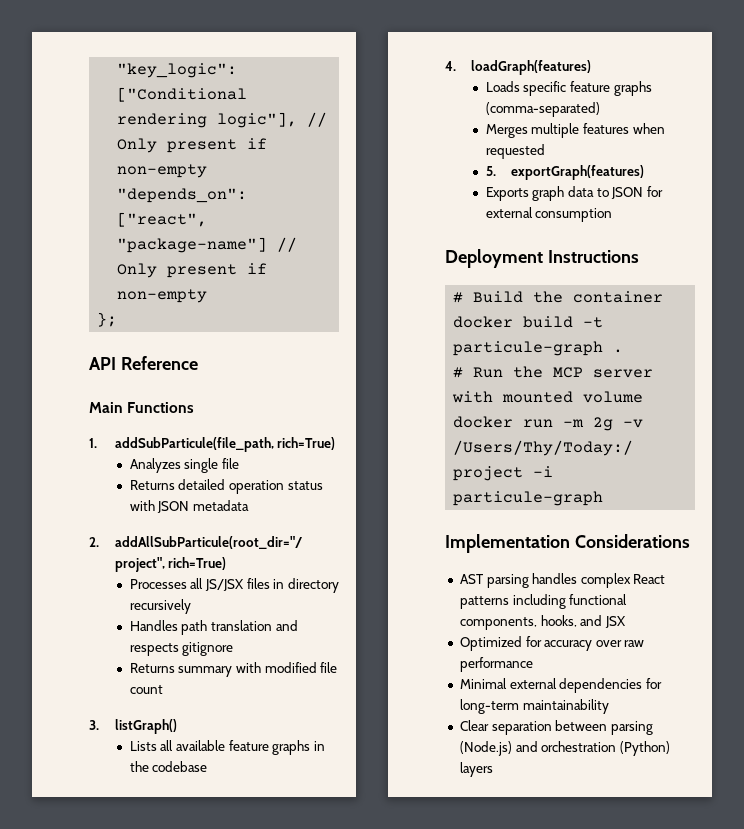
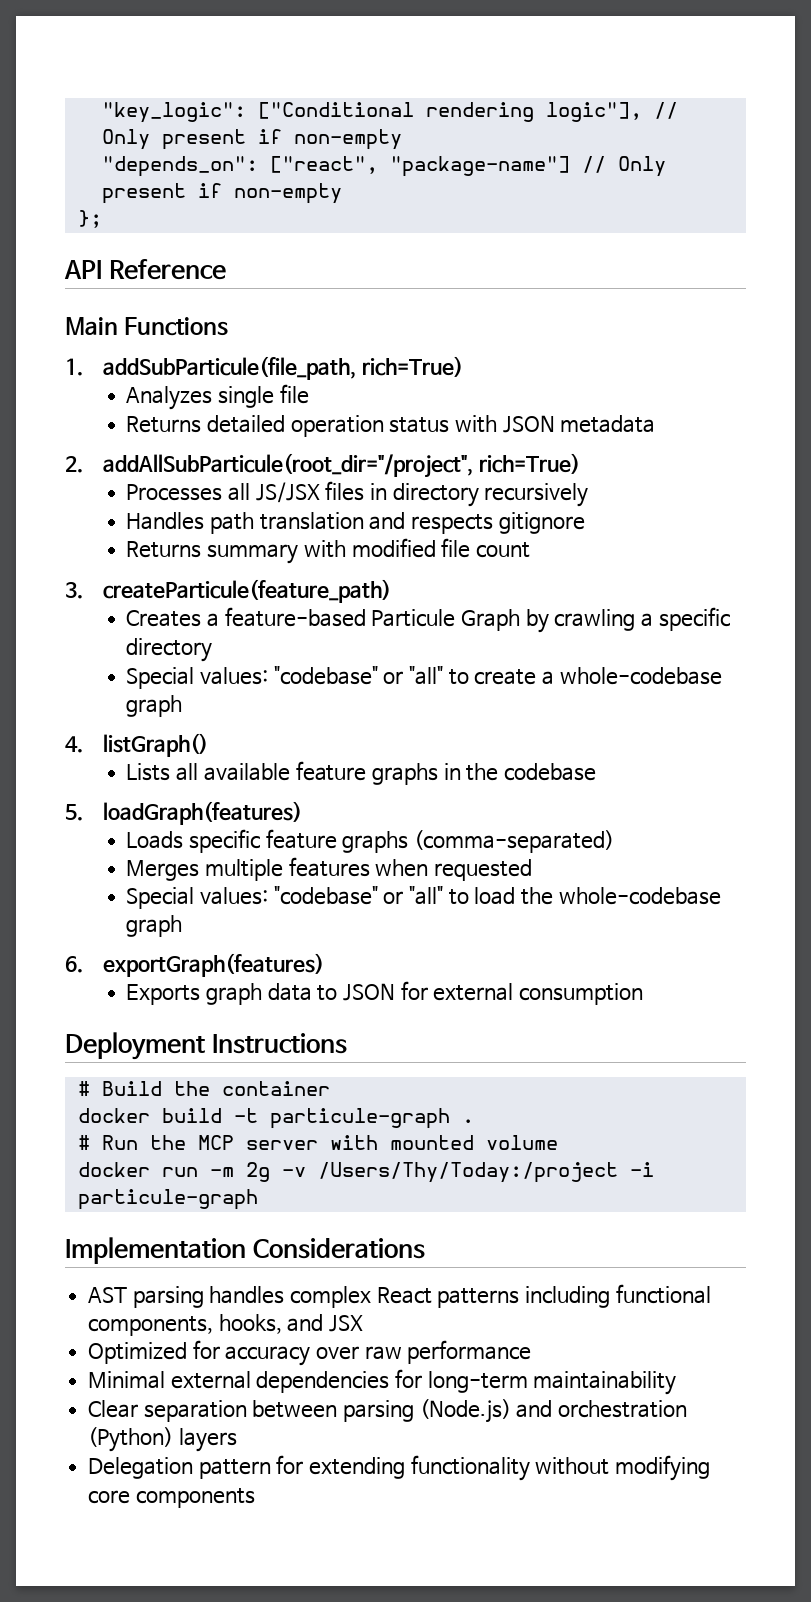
(99, 725) none -> [103,579,392,603] [126,607,730,633] [126,638,213,662] [126,666,722,689] [126,695,183,717] [65,736,83,753] createParticule(feature_path) // Creates a feature-based Particule Graph by crawling a specific directory // Special values: "codebase" or "all" to create a whole-codebase graph // 4.
[445,61,456,71] 4. -> [65,804,83,821] 5.
[485,166,496,176] 5. -> [126,886,721,909] [126,915,183,937] [65,956,83,973] Special values: "codebase" or "all" to load the whole-codebase graph // 6.
(493, 769) none -> [88,1455,711,1481] [88,1488,255,1508] // Delegation pattern for extending functionality without modifying core components

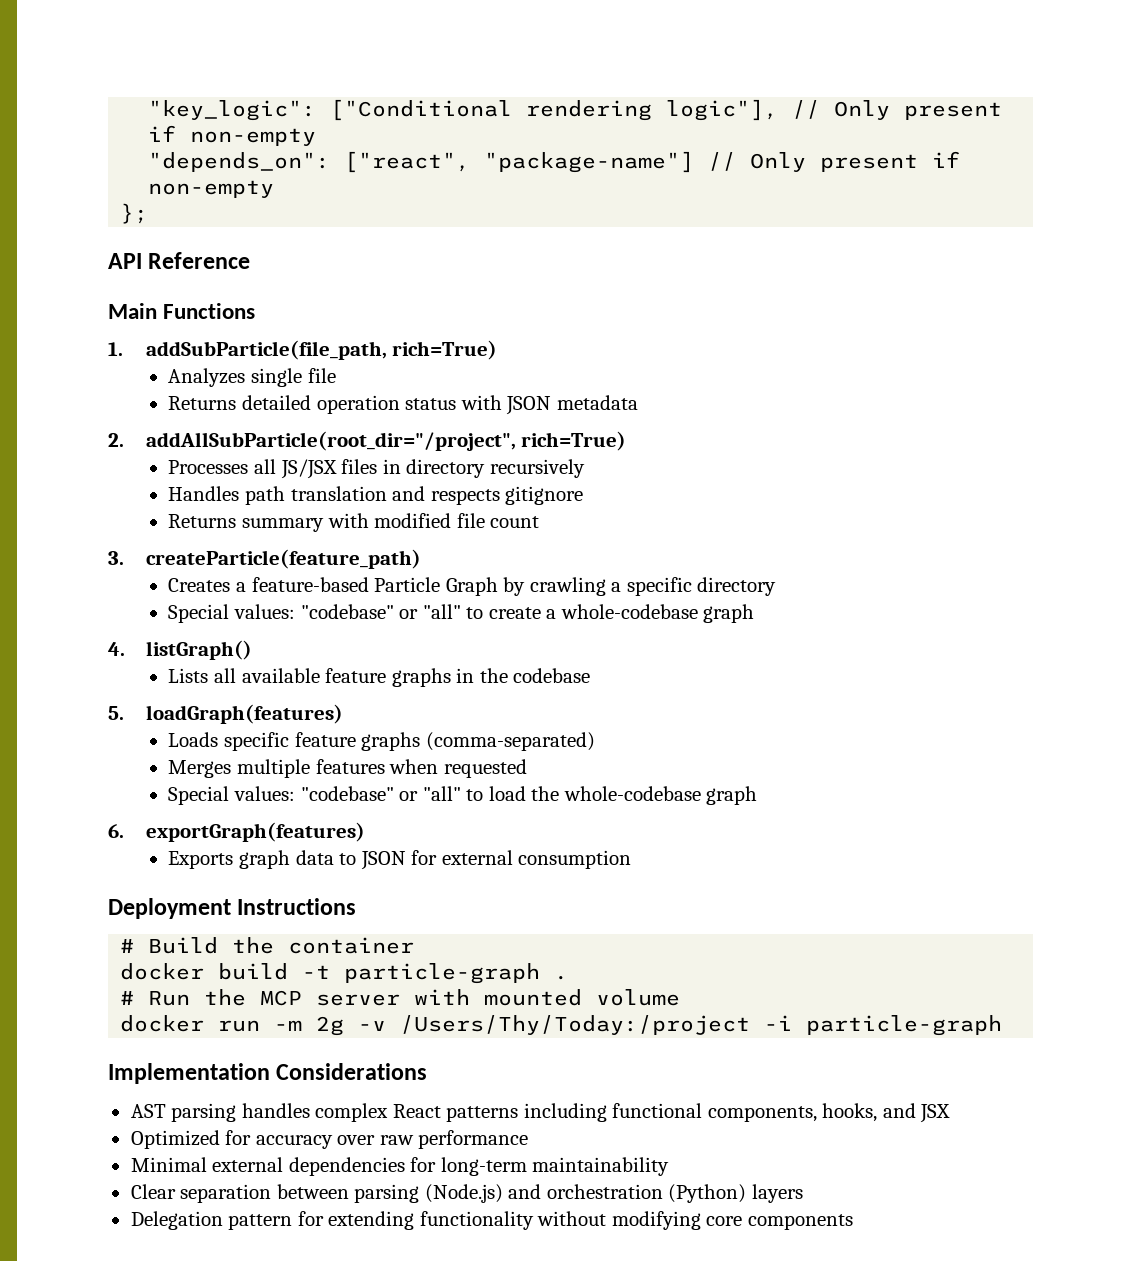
[103,356,357,380] addSubParticule(file_path, -> [145,340,387,360] addSubParticle(file_path,
[103,453,474,478] addAllSubParticule(root_dir="/project", -> [145,431,516,451] addAllSubParticle(root_dir="/project",
[103,579,392,603] createParticule(feature_path) -> [145,549,421,569] createParticle(feature_path)
[371,609,456,627] Particule -> [374,577,441,592] Particle
[269,1108,450,1129] particule-graph -> [344,963,541,984] particle-graph
[77,1189,258,1210] particule-graph -> [806,1015,1003,1036] particle-graph

